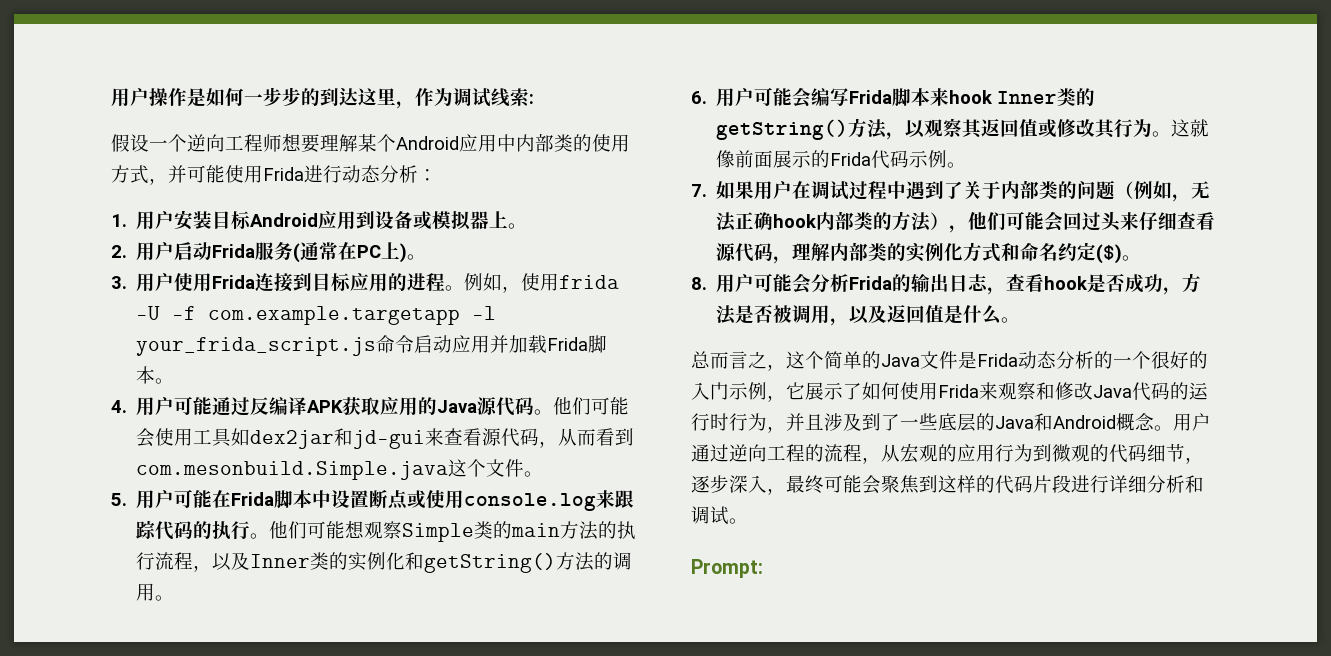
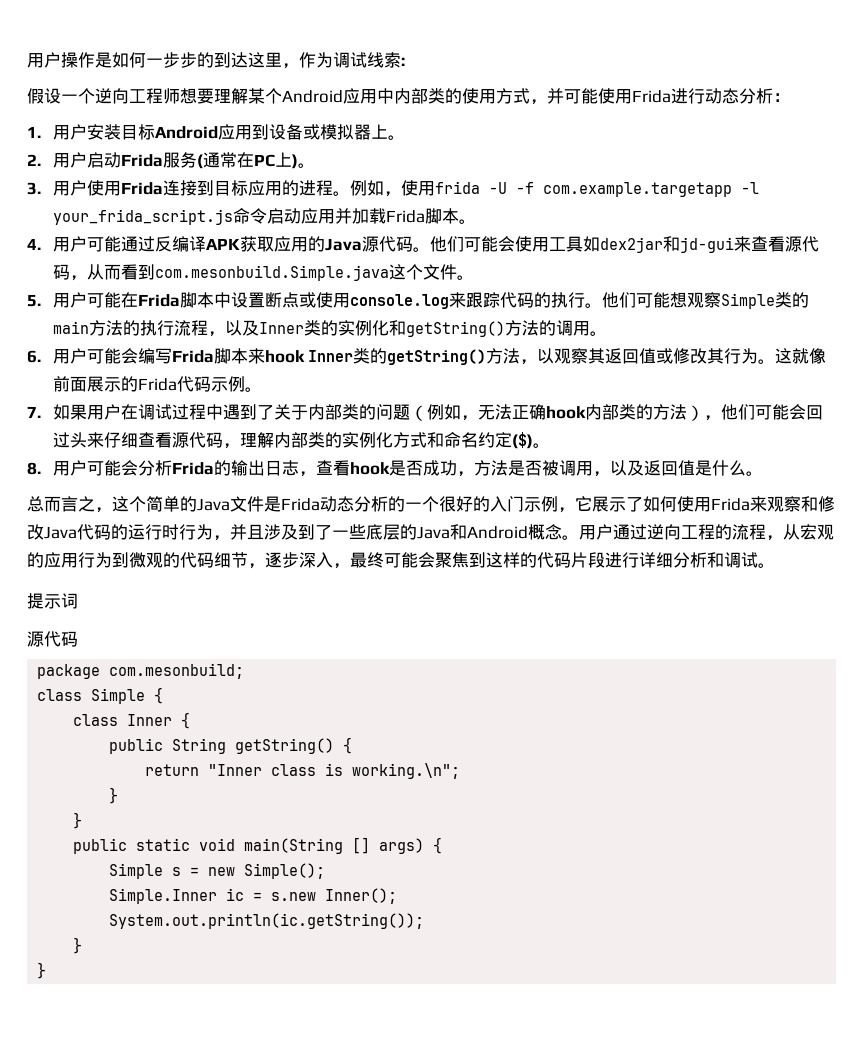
[691,559,763,578] Prompt: -> [27,593,78,609] [27,631,78,647] [37,663,245,679] [37,687,164,704] [73,712,191,729] [109,737,353,754] [145,763,461,779] [109,787,119,804] [73,812,83,829] [73,837,443,854] [109,863,326,879] [109,888,398,904] [109,913,425,929] [73,937,83,954] [37,962,47,979] 提示词 // 源代码 // package com.mesonbuild; // class Simple { // class Inner { // public String getString() { // return "Inner class is working.\n"; // } // } // public static void main(String [] args) { // Simple s = new Simple(); // Simple.Inner ic = s.new Inner(); // System.out.println(ic.getString()); // } // }

